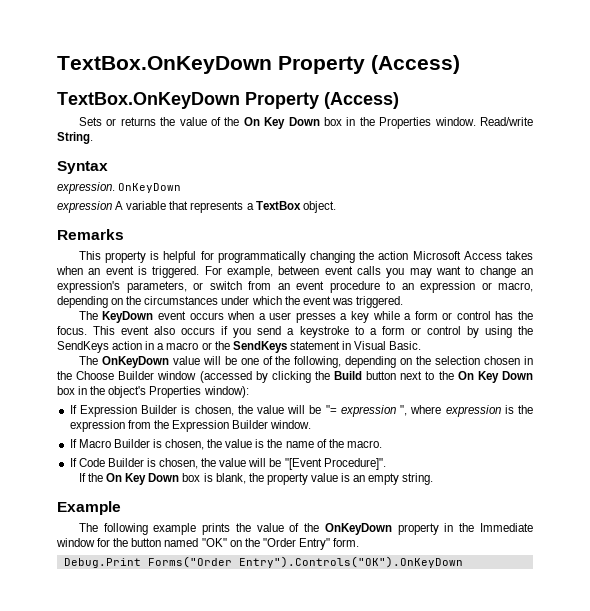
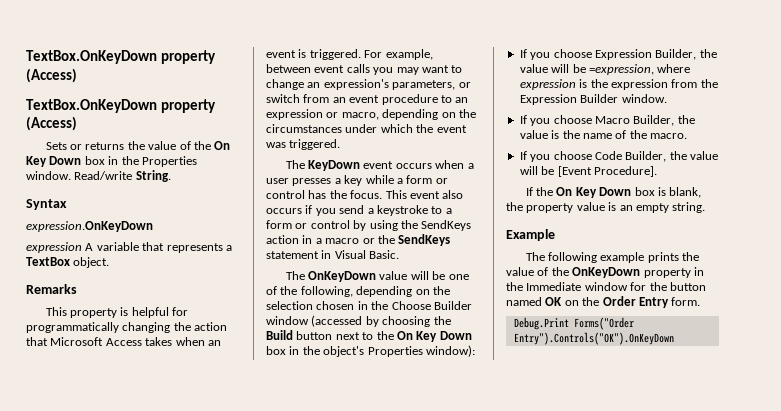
[57,56,365,74] TextBox.OnKeyDown Property -> [26,50,217,64] TextBox.OnKeyDown property
[245,92,319,109] Property -> [160,99,216,113] property
[57,182,182,194] expression. OnKeyDown -> [26,221,153,232] expression.OnKeyDown
(409, 255) none -> [26,337,48,346] that
[271,371,311,383] clicking -> [382,316,431,327] choosing
[79,405,408,417] Expression Builder is chosen, the value will be "= expression ", -> [530,49,717,60] [519,64,654,75] you choose Expression Builder, the value will be =expression,
[78,439,205,450] Macro Builder is chosen, -> [530,115,675,126] you choose Macro Builder,
[78,458,386,470] Code Builder is chosen, the value will be "[Event Procedure]". -> [530,151,718,162] [519,166,657,177] you choose Code Builder, the value will be [Event Procedure].
[201,538,330,550] "OK" on the "Order Entry" -> [545,296,669,308] OK on the Order Entry

